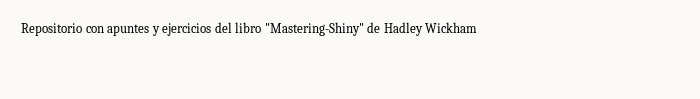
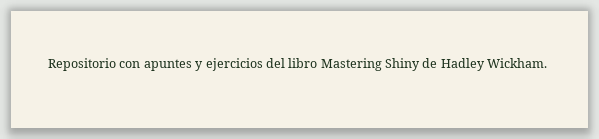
[264,22,364,36] "Mastering-Shiny" -> [320,58,420,71] Mastering Shiny
[425,22,478,33] Wickham -> [487,58,548,68] Wickham.

